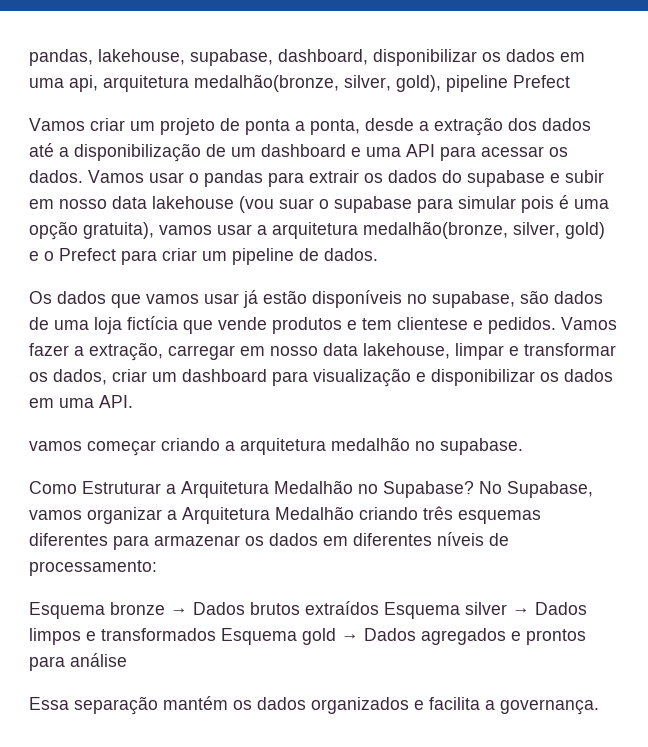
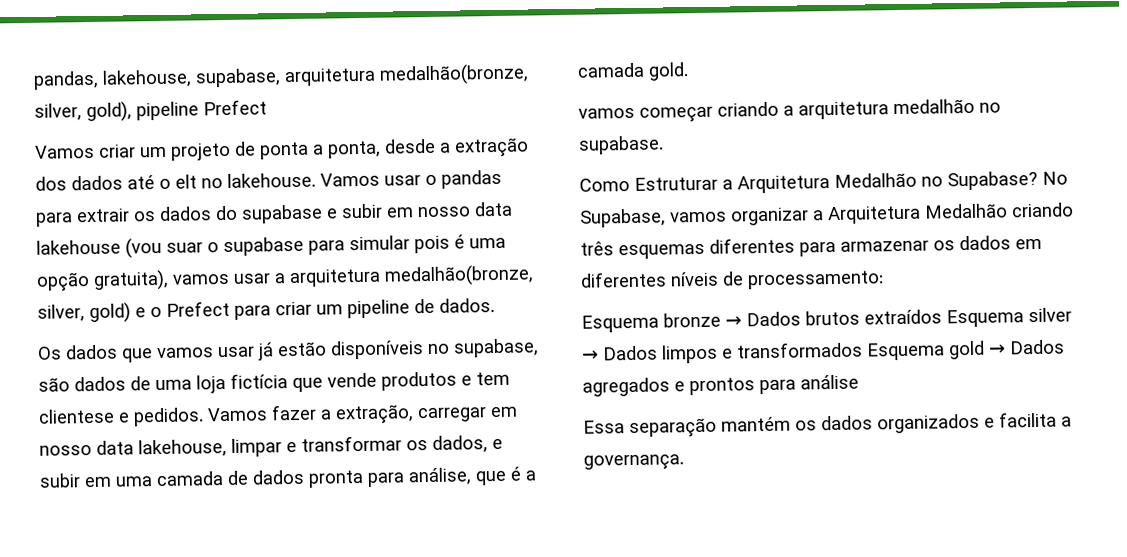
[278,49,585,66] [29,75,98,92] dashboard, disponibilizar os dados em uma api, -> (281, 78) none
[59,143,568,162] [29,170,83,183] a disponibilização de um dashboard e uma API para acessar os dados. -> [159,172,316,189] o elt no lakehouse.
[112,368,613,387] [29,395,133,408] criar um dashboard para visualização e disponibilizar os dados em uma API. -> [492,438,503,450] [39,466,536,488] [577,62,689,81] e subir em uma camada de dados pronta para análise, que é a camada gold.

